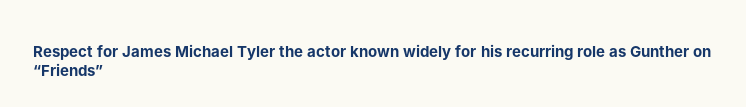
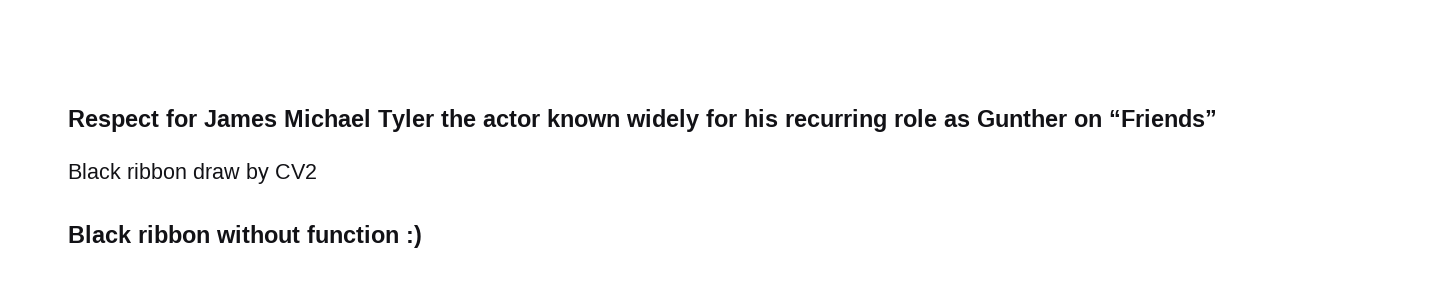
(103, 69) none -> [68,163,317,184] [68,225,422,248] // Black ribbon draw by CV2 // Black ribbon without function :)

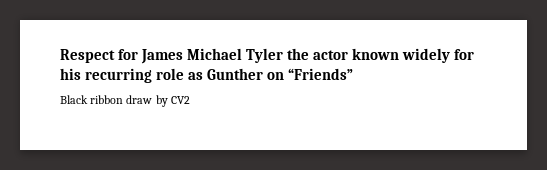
[68,225,422,248] // Black ribbon without function :) -> (190, 100) none

